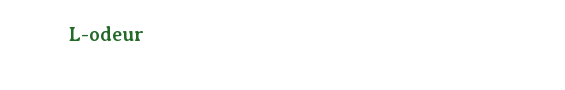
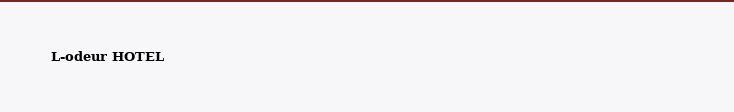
(144, 33) none -> [112,52,164,61] HOTEL

